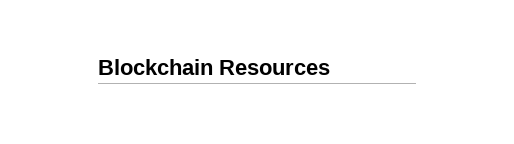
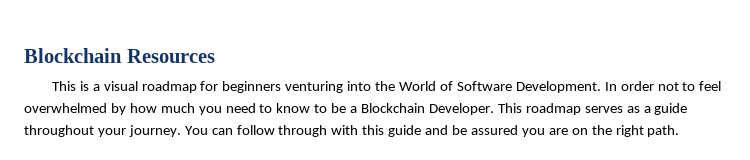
(330, 67) none -> [51,81,722,93] [24,103,688,115] [24,125,680,137] // This is a visual roadmap for beginners venturing into the World of Software Development. In order not to feel overwhelmed by how much you need to know to be a Blockchain Developer. This roadmap serves as a guide throughout your journey. You can follow through with this guide and be assured you are on the right path.

